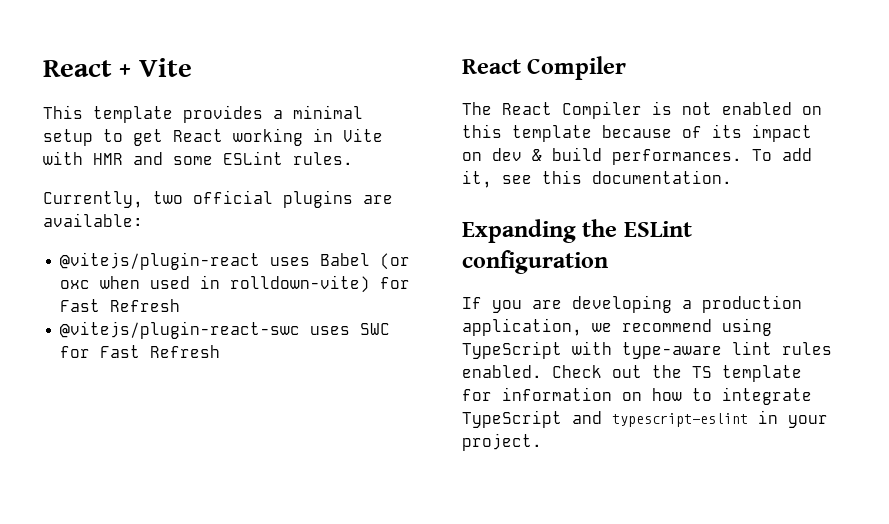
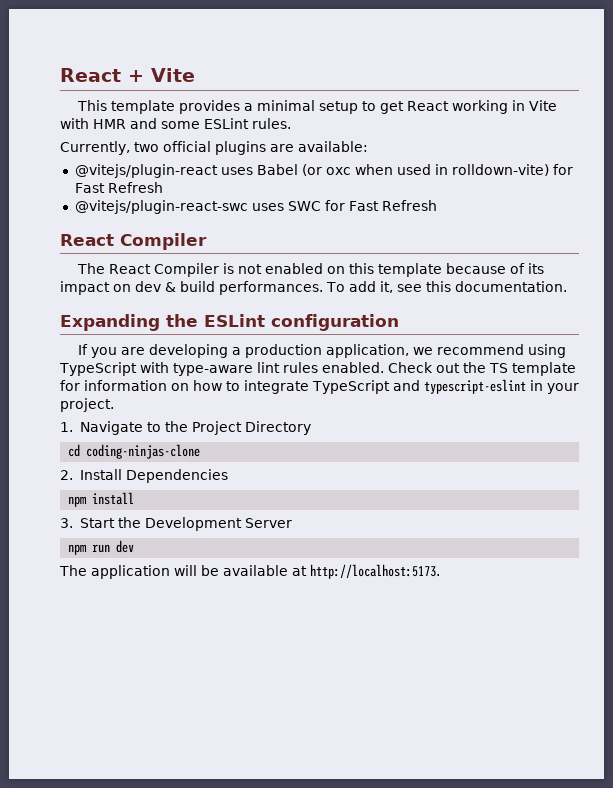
(542, 442) none -> [60,421,311,435] [68,444,201,459] [60,469,228,483] [68,492,135,507] [60,517,292,531] [68,540,135,555] [59,564,440,579] // 1. Navigate to the Project Directory // cd coding-ninjas-clone // 2. Install Dependencies // npm install // 3. Start the Development Server // npm run dev // The application will be available at http://localhost:5173.

